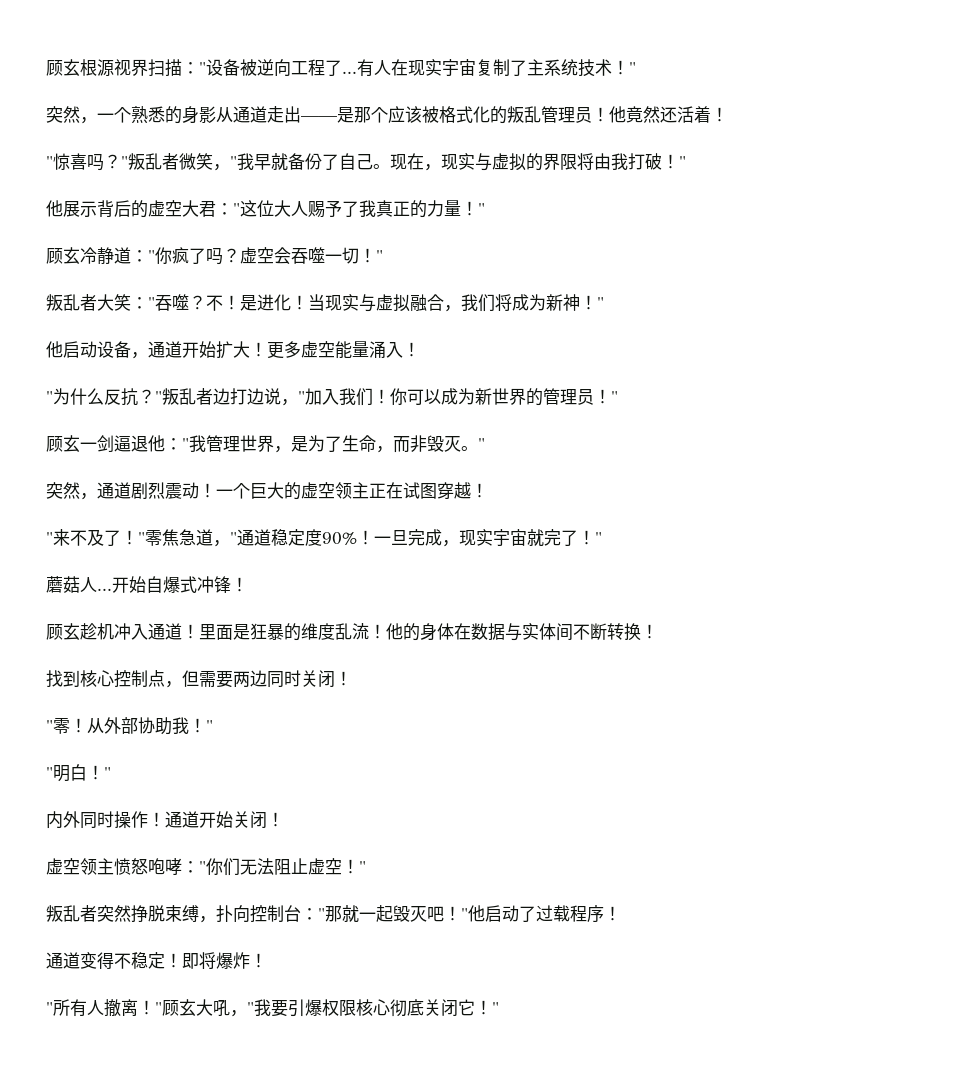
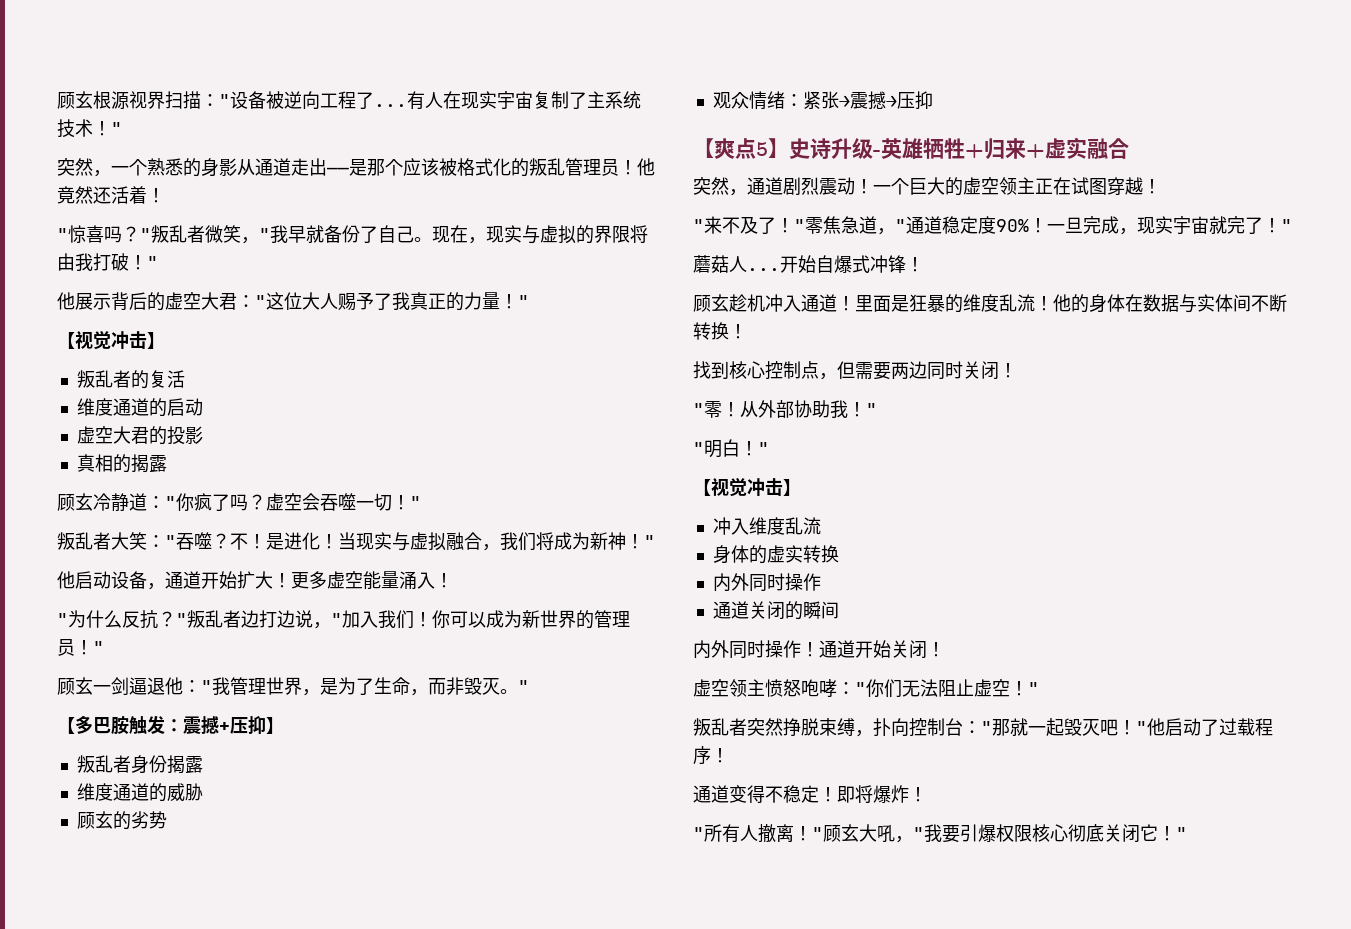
(485, 209) none -> [57,331,165,350] [76,370,185,389] [76,398,203,417] [76,426,203,445] [76,454,167,473] // 【视觉冲击】 // 叛乱者的复活 // 维度通道的启动 // 虚空大君的投影 // 真相的揭露
(485, 444) none -> [57,715,284,735] [76,755,203,774] [76,783,203,802] [76,811,167,830] [712,91,933,110] [693,137,1129,160] // 【多巴胺触发：震撼+压抑】 // 叛乱者身份揭露 // 维度通道的威胁 // 顾玄的劣势 // 观众情绪：紧张→震撼→压抑 // 【爽点5】史诗升级-英雄牺牲+归来+虚实融合
(111, 773) none -> [693,478,801,497] [712,517,821,535] [712,545,839,564] [712,573,821,592] [712,601,839,620] // 【视觉冲击】 // 冲入维度乱流 // 身体的虚实转换 // 内外同时操作 // 通道关闭的瞬间

